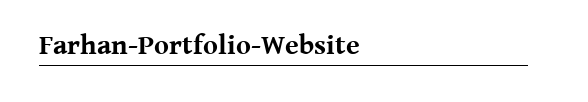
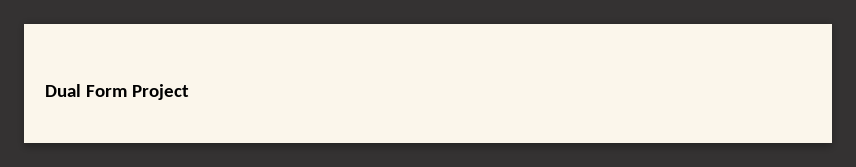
[39,33,360,54] Farhan-Portfolio-Website -> [45,84,189,100] Dual Form Project

